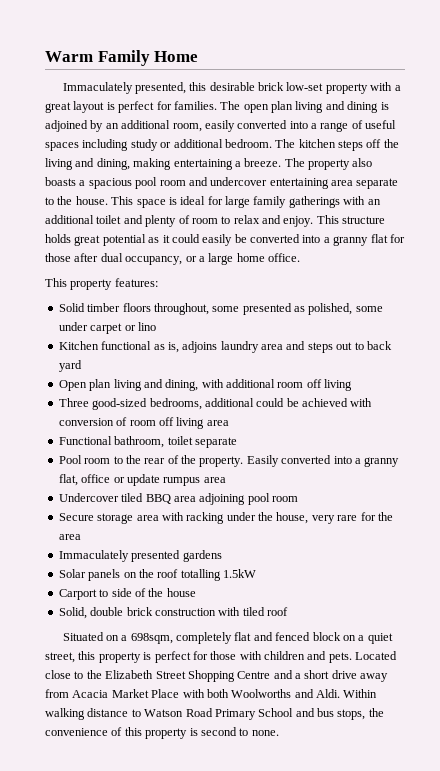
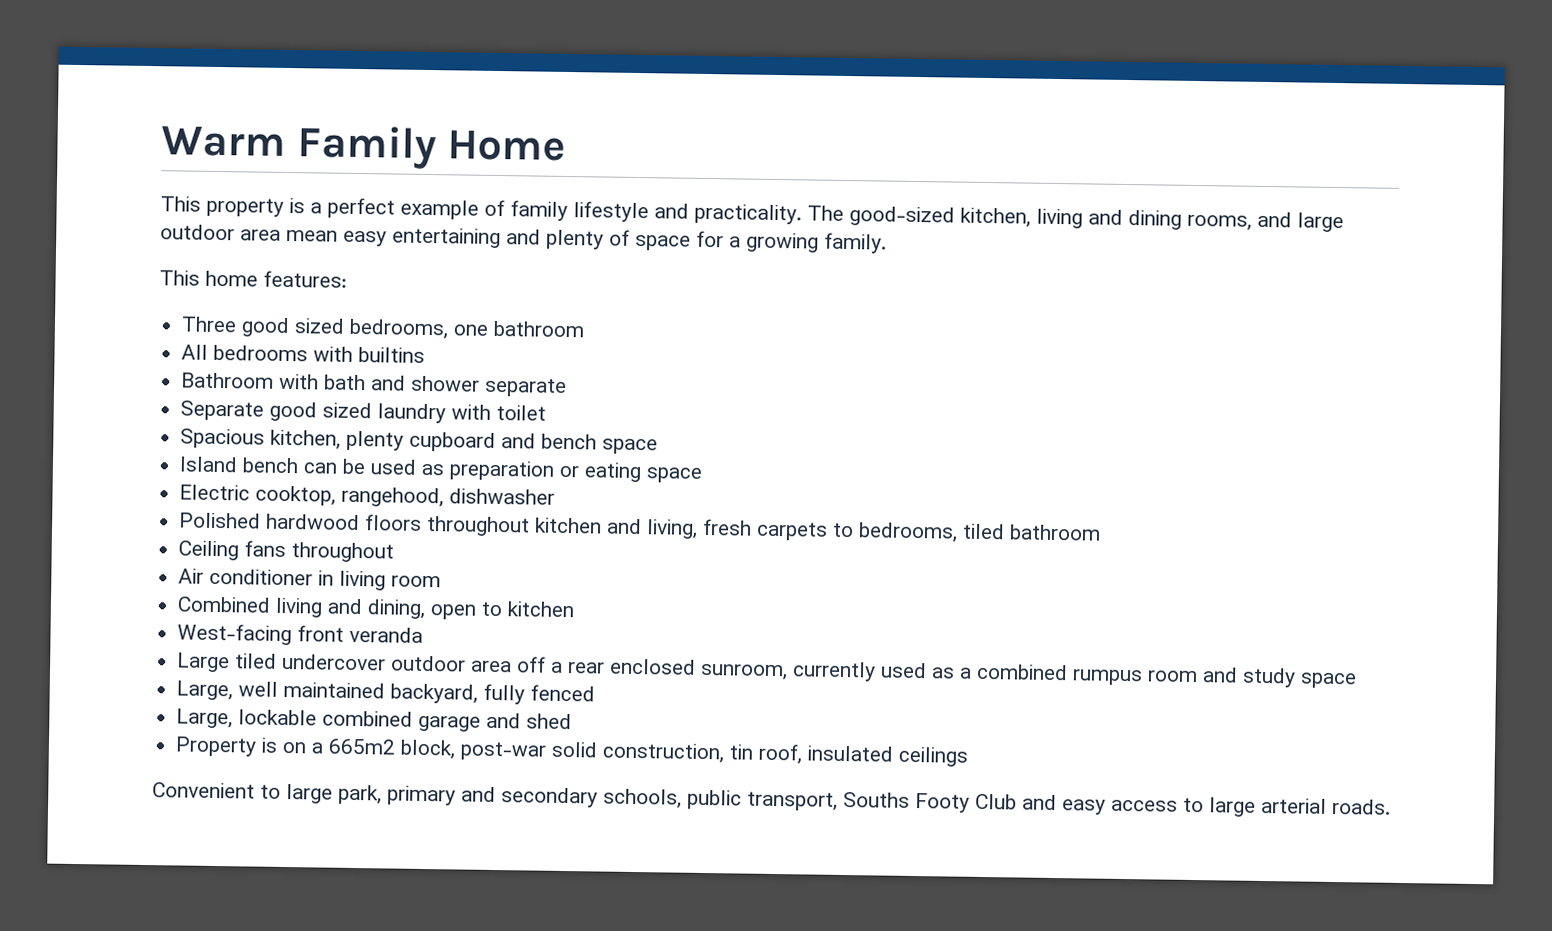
[62,82,401,94] [45,101,389,113] [45,120,397,132] [45,139,399,151] [45,158,373,170] [45,177,399,189] [45,196,381,208] [45,215,386,227] [45,234,405,246] [45,253,300,265] [45,278,158,290] [58,303,383,315] [58,322,156,334] [58,341,392,353] [58,360,82,372] [58,379,353,391] [58,398,373,410] [58,417,229,429] [58,436,237,448] [58,455,400,467] [58,474,226,486] [58,493,298,505] [58,512,393,524] [58,534,81,540] [58,550,222,562] [58,569,256,581] [58,588,196,600] [58,607,288,619] [62,632,393,644] [45,651,398,663] [45,670,389,682] [45,689,378,698] [45,708,384,720] [45,727,279,739] Immaculately presented, this desirable brick low-set property with a great layout is perfect for families. The open plan living and dining is adjoined by an additional room, easily converted into a range of useful spaces including study or additional bedroom. The kitchen steps off the living and dining, making entertaining a breeze. The property also boasts a spacious pool room and undercover entertaining area separate to the house. This space is ideal for large family gatherings with an additional toilet and plenty of room to relax and enjoy. This structure holds great potential as it could easily be converted into a granny flat for those after dual occupancy, or a large home office. // This property features: // Solid timber floors throughout, some presented as polished, some under carpet or lino // Kitchen functional as is, adjoins laundry area and steps out to back yard // Open plan living and dining, with additional room off living // Three good-sized bedrooms, additional could be achieved with conversion of room off living area // Functional bathroom, toilet separate // Pool room to the rear of the property. Easily converted into a granny flat, office or update rumpus area // Undercover tiled BBQ area adjoining pool room // Secure storage area with racking under the house, very rare for the area // Immaculately presented gardens // Solar panels on the roof totalling 1.5kW // Carport to side of the house // Solid, double brick construction with tiled roof // Situated on a 698sqm, completely flat and fenced block on a quiet street, this property is perfect for those with children and pets. Located close to the Elizabeth Street Shopping Centre and a short drive away from Acacia Market Place with both Woolworths and Aldi. Within walking distance to Watson Road Primary School and bus stops, the convenience of this property is second to none. -> [160,196,1344,233] [160,224,887,254] [159,270,347,288] [181,316,586,340] [181,344,426,363] [181,372,568,398] [180,400,547,424] [180,428,659,455] [179,456,703,483] [179,484,556,508] [179,512,1102,543] [178,540,395,563] [178,568,442,591] [177,596,576,620] [177,623,424,646] [176,652,1358,689] [176,680,596,705] [176,708,573,732] [175,736,969,767] [152,782,1391,817] This property is a perfect example of family lifestyle and practicality. The good-sized kitchen, living and dining rooms, and large outdoor area mean easy entertaining and plenty of space for a growing family. // This home features: // Three good sized bedrooms, one bathroom // All bedrooms with builtins // Bathroom with bath and shower separate // Separate good sized laundry with toilet // Spacious kitchen, plenty cupboard and bench space // Island bench can be used as preparation or eating space // Electric cooktop, rangehood, dishwasher // Polished hardwood floors throughout kitchen and living, fresh carpets to bedrooms, tiled bathroom // Ceiling fans throughout // Air conditioner in living room // Combined living and dining, open to kitchen // West-facing front veranda // Large tiled undercover outdoor area off a rear enclosed sunroom, currently used as a combined rumpus room and study space // Large, well maintained backyard, fully fenced // Large, lockable combined garage and shed // Property is on a 665m2 block, post-war solid construction, tin roof, insulated ceilings // Convenient to large park, primary and secondary schools, public transport, Souths Footy Club and easy access to large arterial roads.

